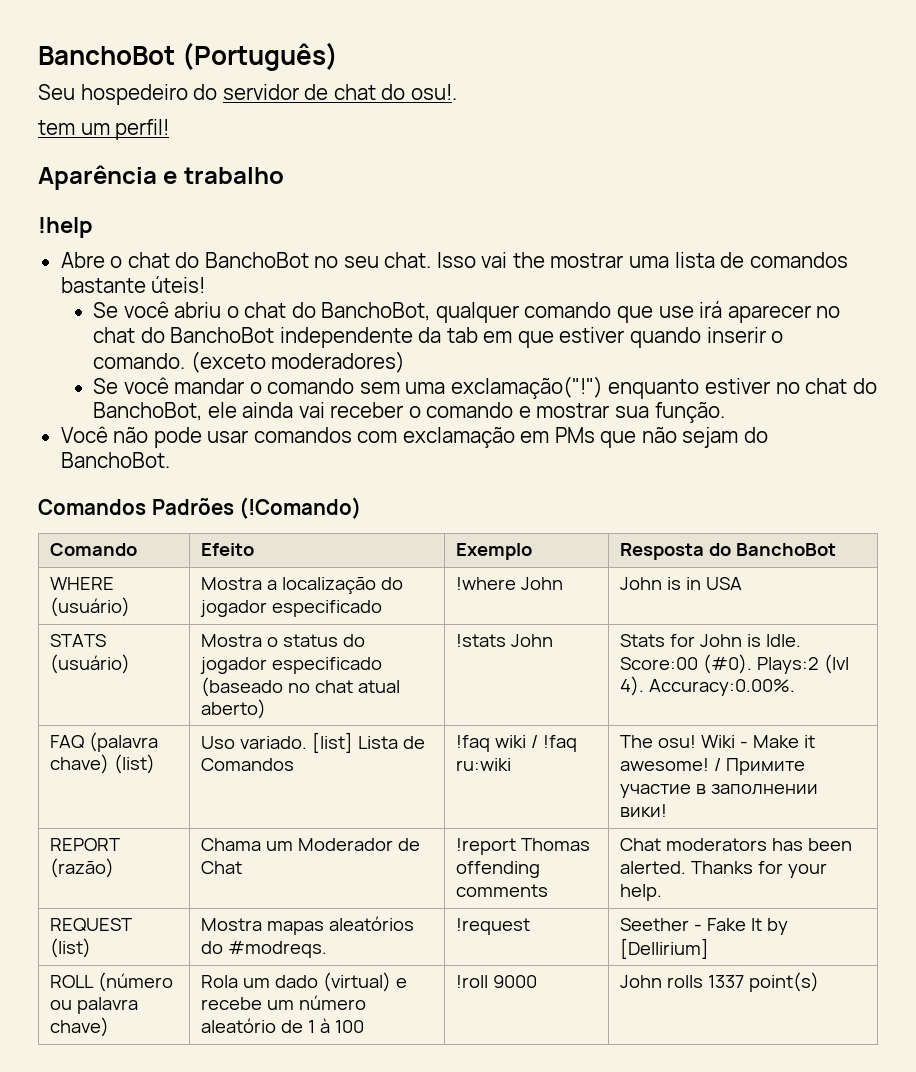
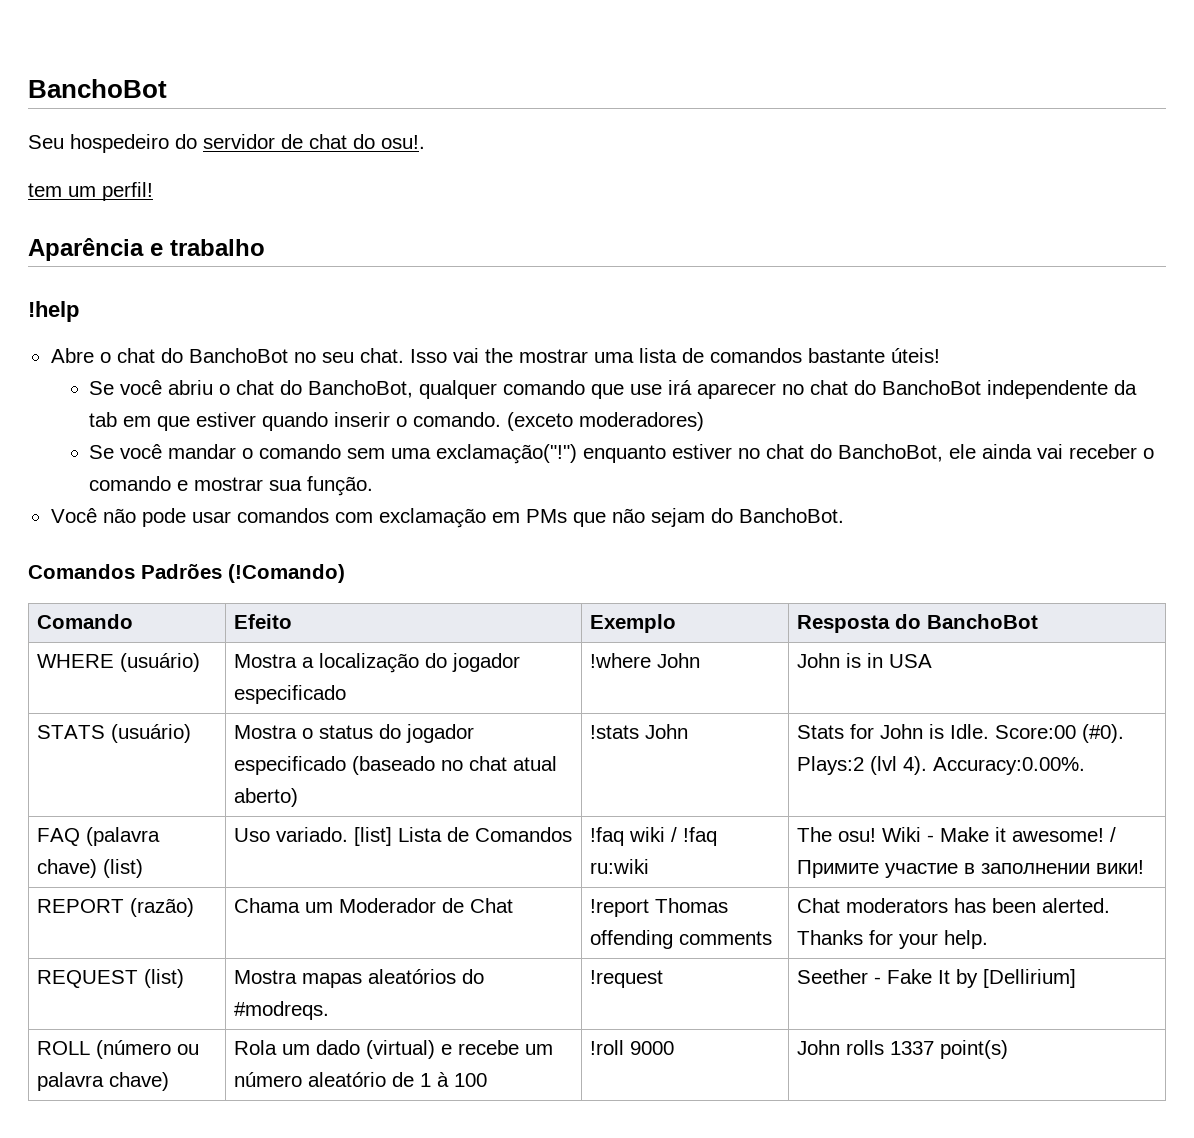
[38,42,339,71] BanchoBot (Português) -> [28,79,167,98] BanchoBot

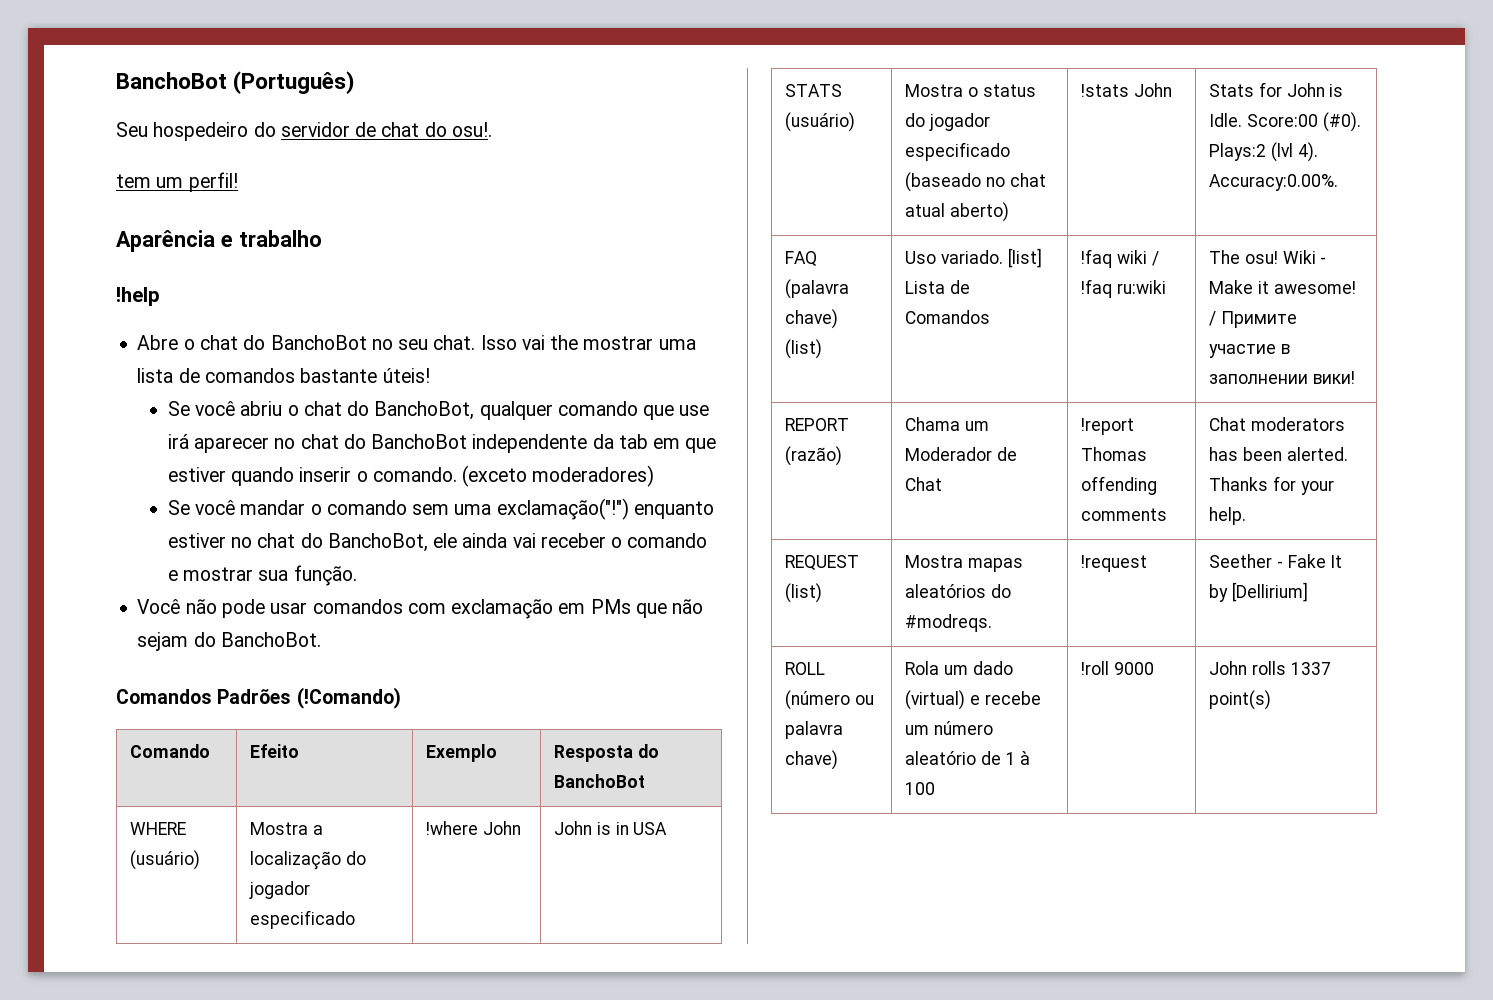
[28,79,167,98] BanchoBot -> [116,71,355,94] BanchoBot (Português)

